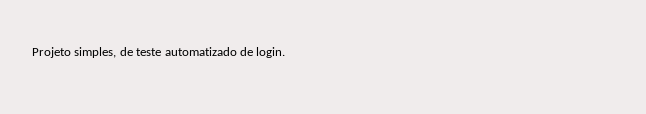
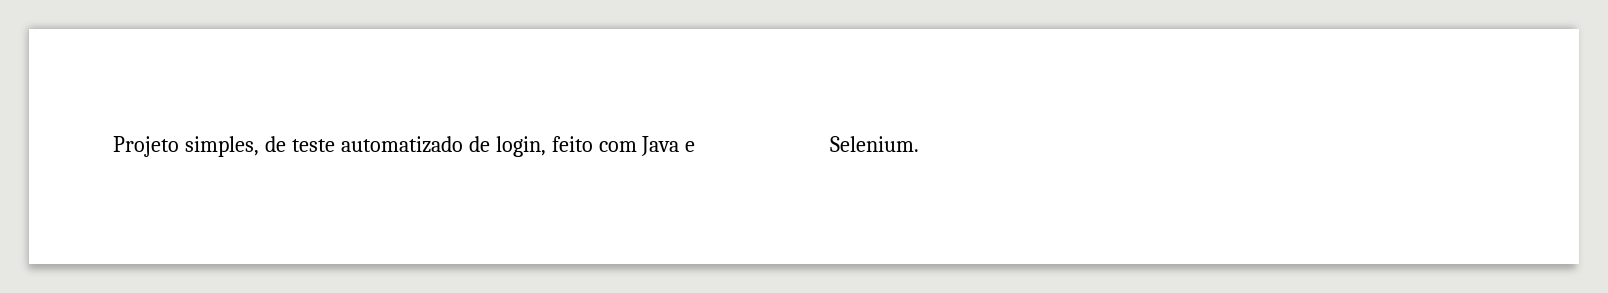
[256,47,286,58] login. -> [495,136,919,157] login, feito com Java e Selenium.

